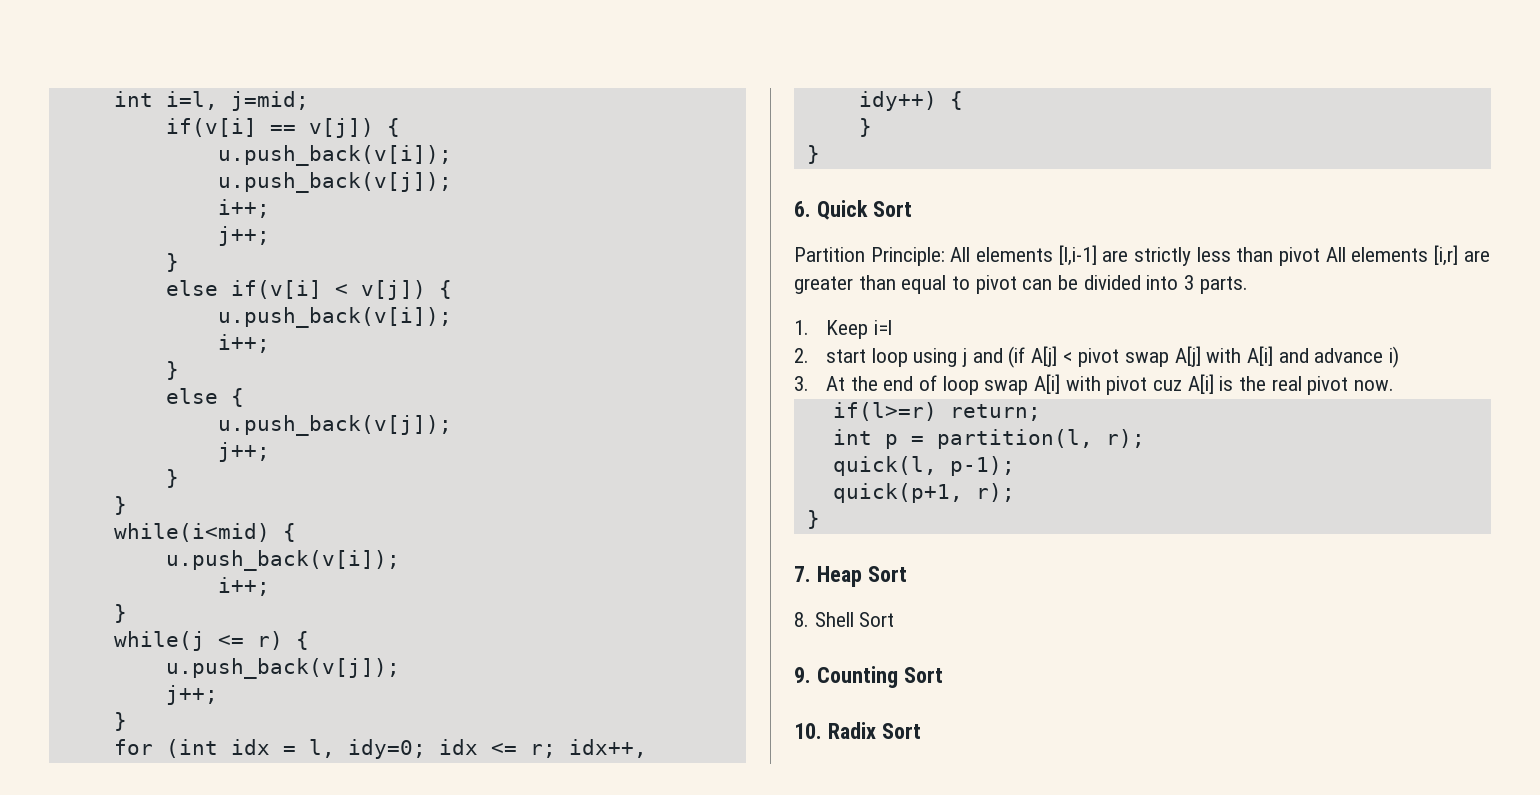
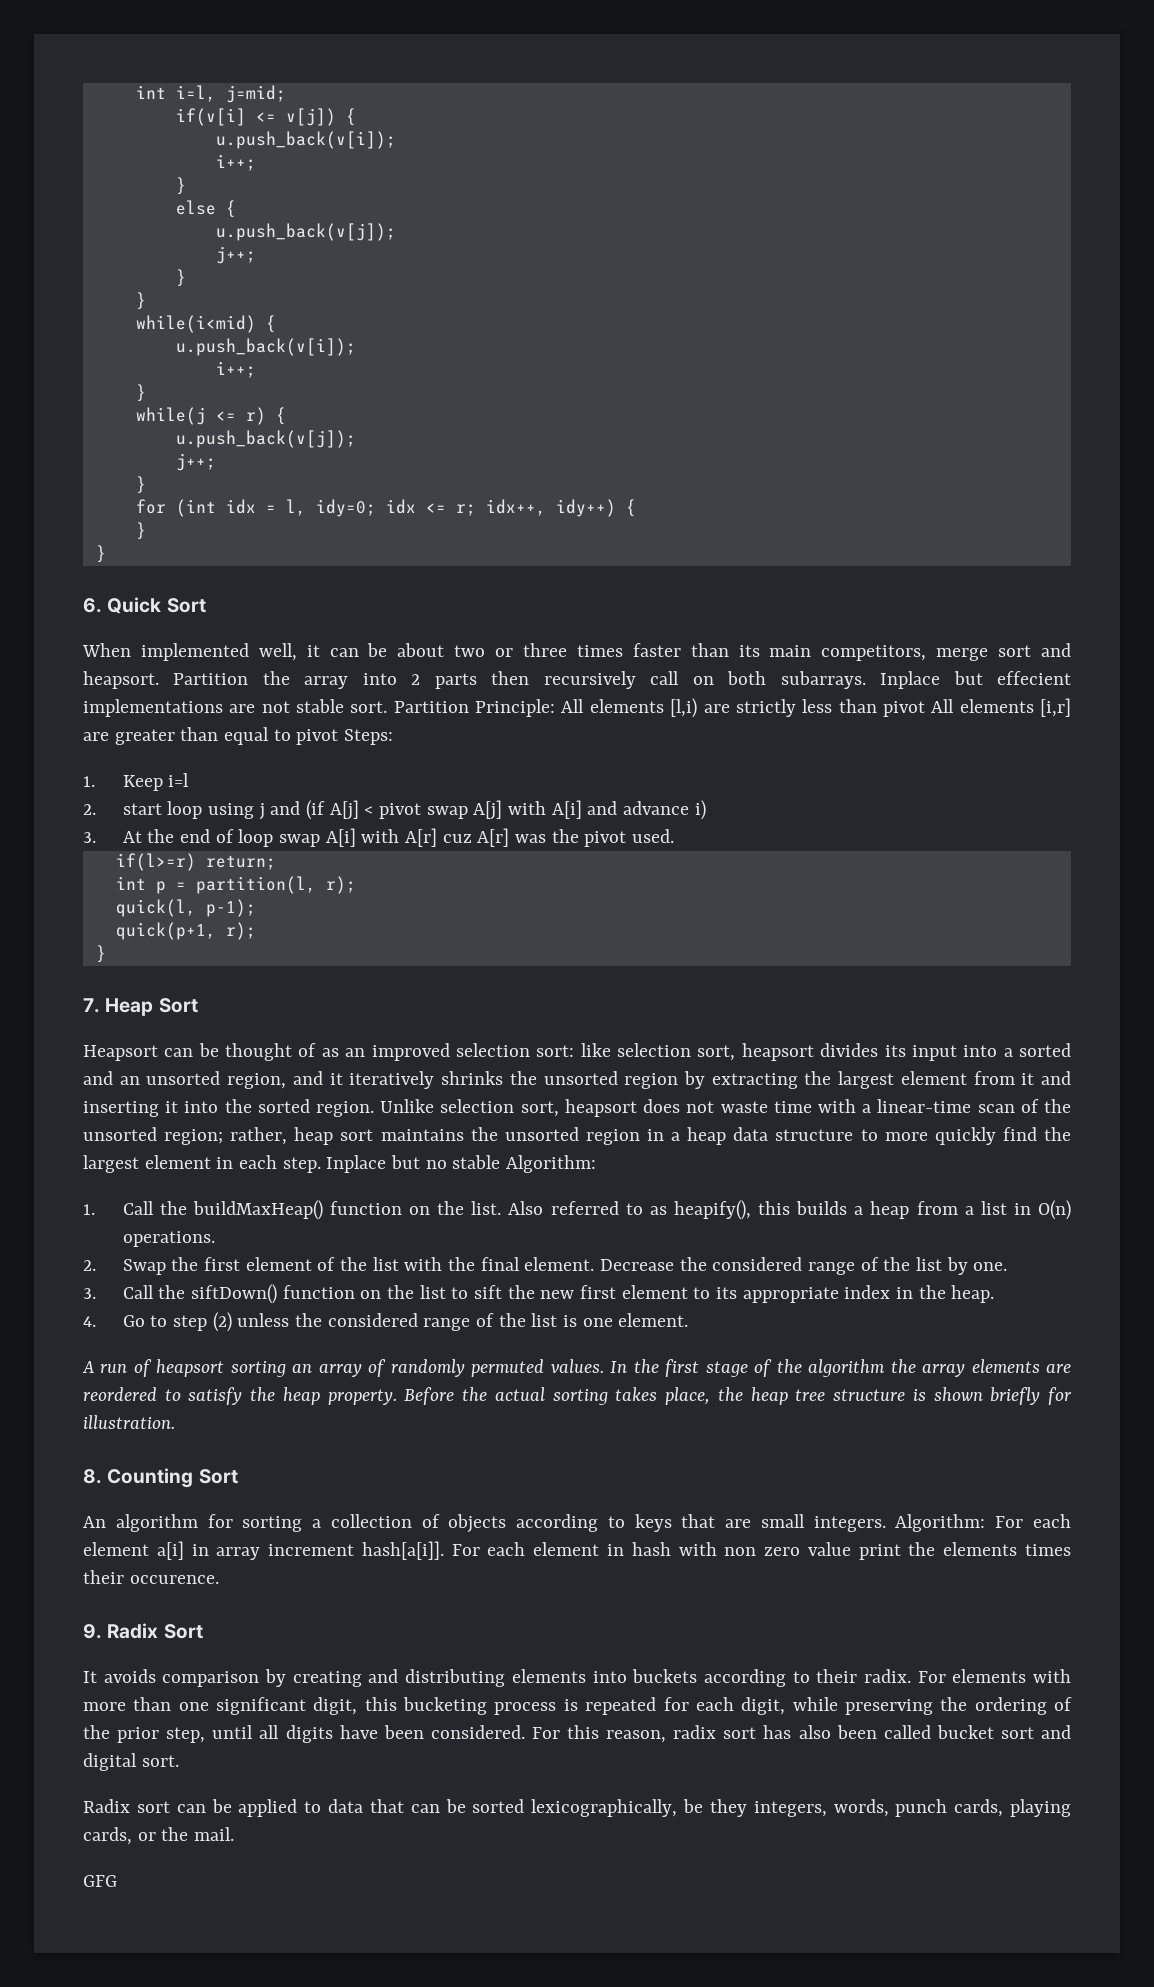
[269,118,400,138] [217,145,452,166] [217,172,452,193] [217,199,270,218] [217,226,270,246] [165,253,179,272] [165,280,348,299] == v[j]) { // u.push_back(v[i]); // u.push_back(v[j]); // i++; // j++; // } // else if(v[i] < -> [255,112,276,122] <=
(912, 209) none -> [82,643,1072,661] [83,671,1071,689] [83,699,388,717] When implemented well, it can be about two or three times faster than its main competitors, merge sort and heapsort. Partition the array into 2 parts then recursively call on both subarrays. Inplace but effecient implementations are not stable sort.
[1058,245,1097,266] [l,i-1] -> [670,698,698,718] [l,i)
[1022,275,1248,294] can be divided into 3 parts. -> [344,729,394,745] Steps:
[1106,374,1394,395] pivot cuz A[i] is the real pivot now. -> [405,828,675,847] A[r] cuz A[r] was the pivot used.
[794,612,895,627] [794,666,943,688] [794,722,921,739] 8. Shell Sort // 9. Counting Sort // 10. Radix Sort -> [83,1043,1071,1061] [83,1071,1071,1089] [83,1099,1071,1117] [83,1127,1071,1145] [83,1155,597,1173] [83,1200,1071,1220] [122,1231,215,1247] [83,1257,1008,1275] [83,1284,995,1304] [83,1312,689,1332] [82,1359,1071,1377] [83,1387,1072,1405] [83,1415,175,1429] [83,1468,238,1488] [83,1514,1071,1533] [83,1541,1072,1560] [83,1570,219,1584] [83,1623,203,1639] [83,1669,1071,1687] [83,1697,1073,1715] [83,1725,1072,1743] [83,1753,179,1771] [83,1799,1071,1817] [83,1827,235,1845] [83,1875,117,1887] Heapsort can be thought of as an improved selection sort: like selection sort, heapsort divides its input into a sorted and an unsorted region, and it iteratively shrinks the unsorted region by extracting the largest element from it and inserting it into the sorted region. Unlike selection sort, heapsort does not waste time with a linear-time scan of the unsorted region; rather, heap sort maintains the unsorted region in a heap data structure to more quickly find the largest element in each step. Inplace but no stable Algorithm: // 1. Call the buildMaxHeap() function on the list. Also referred to as heapify(), this builds a heap from a list in O(n) operations. // 2. Swap the first element of the list with the final element. Decrease the considered range of the list by one. // 3. Call the siftDown() function on the list to sift the new first element to its appropriate index in the heap. // 4. Go to step (2) unless the considered range of the list is one element. // A run of heapsort sorting an array of randomly permuted values. In the first stage of the algorithm the array elements are reordered to satisfy the heap property. Before the actual sorting takes place, the heap tree structure is shown briefly for illustration. // 8. Counting Sort // An algorithm for sorting a collection of objects according to keys that are small integers. Algorithm: For each element a[i] in array increment hash[a[i]]. For each element in hash with non zero value print the elements times their occurence. // 9. Radix Sort // It avoids comparison by creating and distributing elements into buckets according to their radix. For elements with more than one significant digit, this bucketing process is repeated for each digit, while preserving the ordering of the prior step, until all digits have been considered. For this reason, radix sort has also been called bucket sort and digital sort. // Radix sort can be applied to data that can be sorted lexicographically, be they integers, words, punch cards, playing cards, or the mail. // GFG

